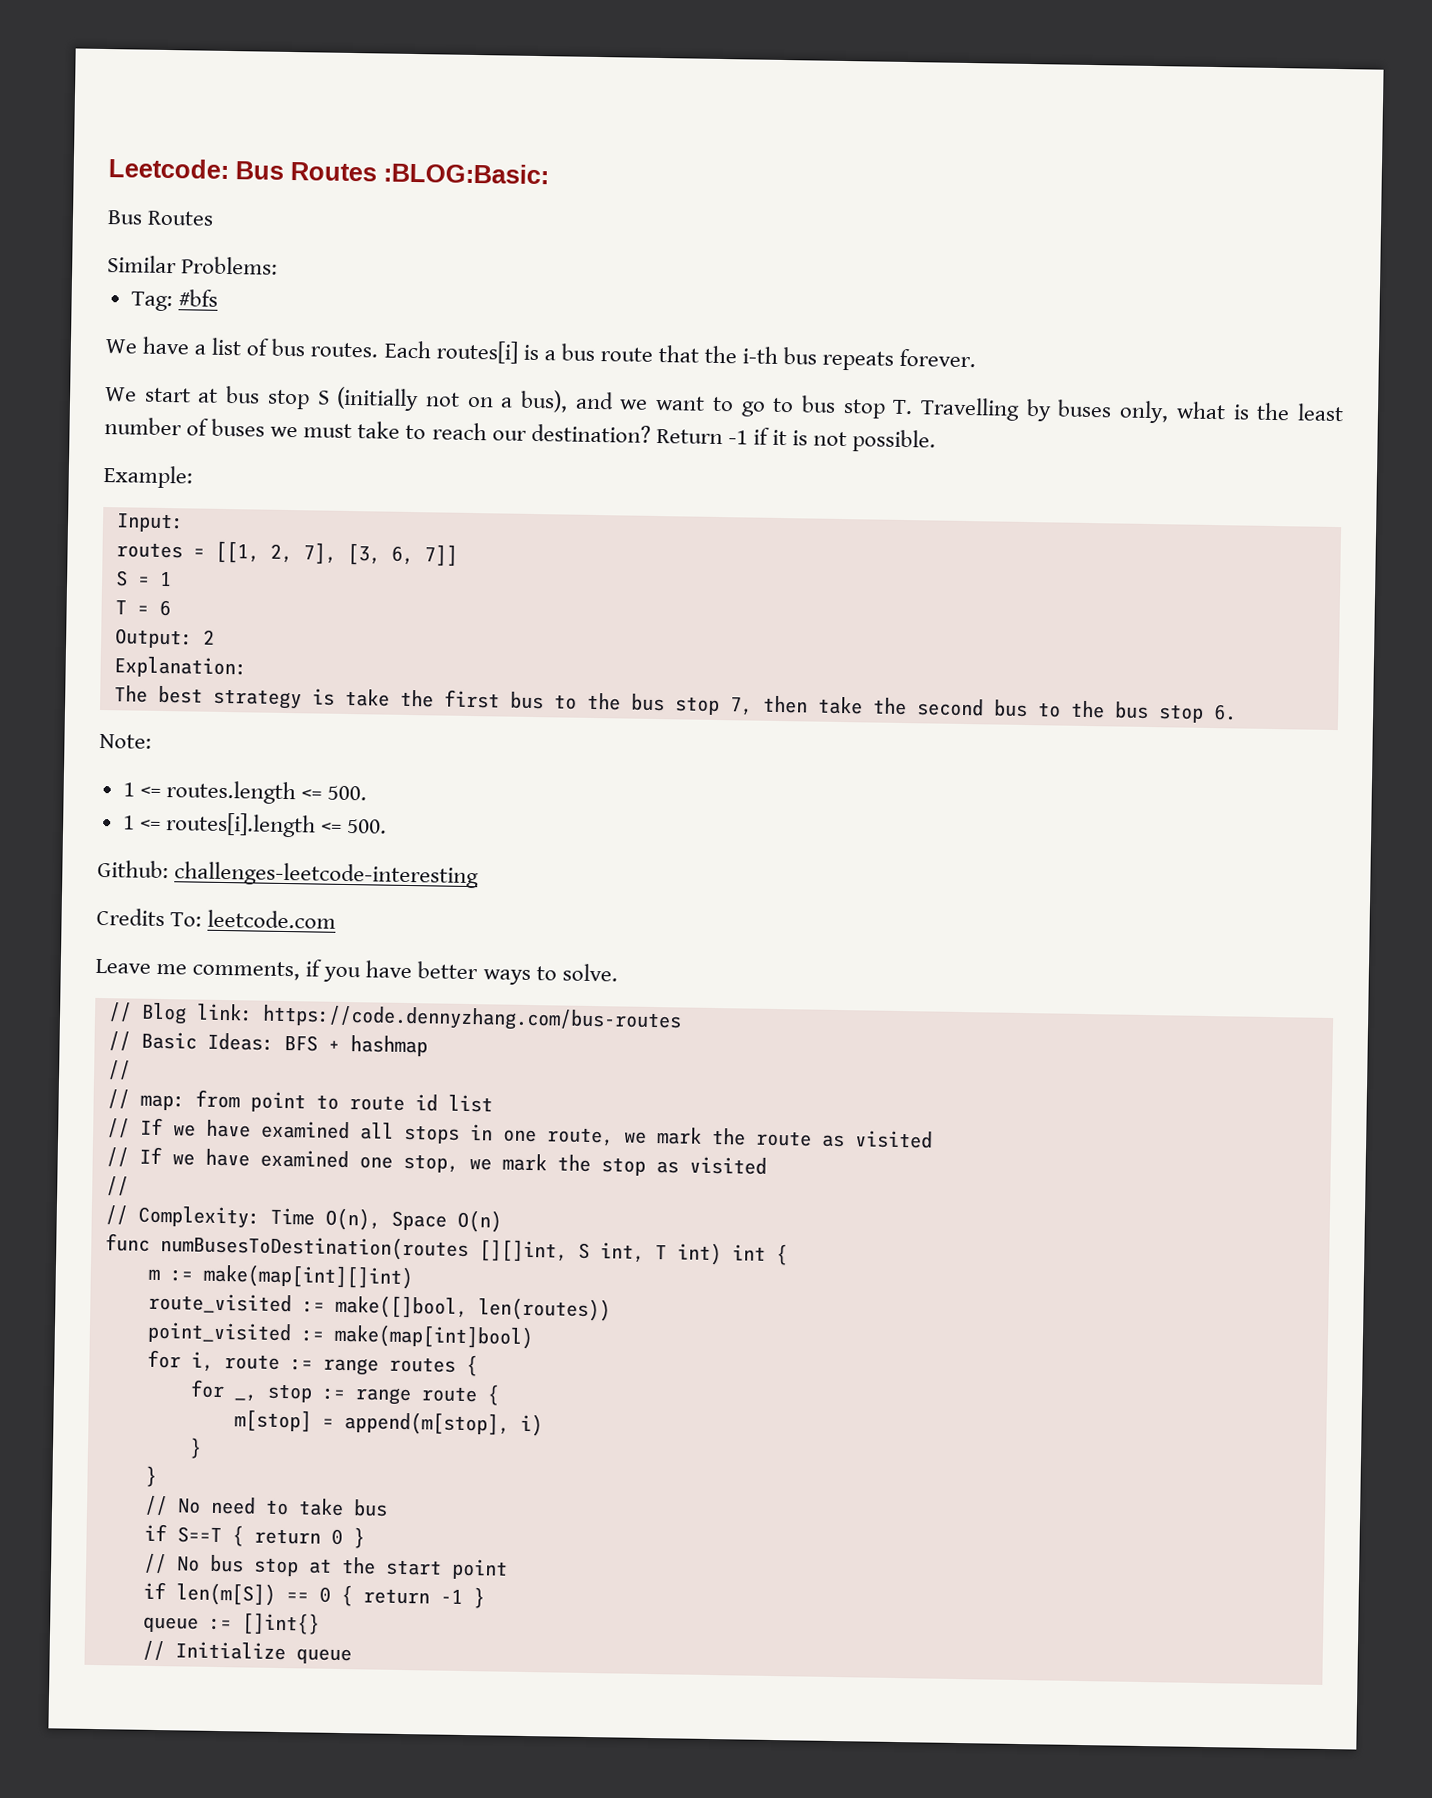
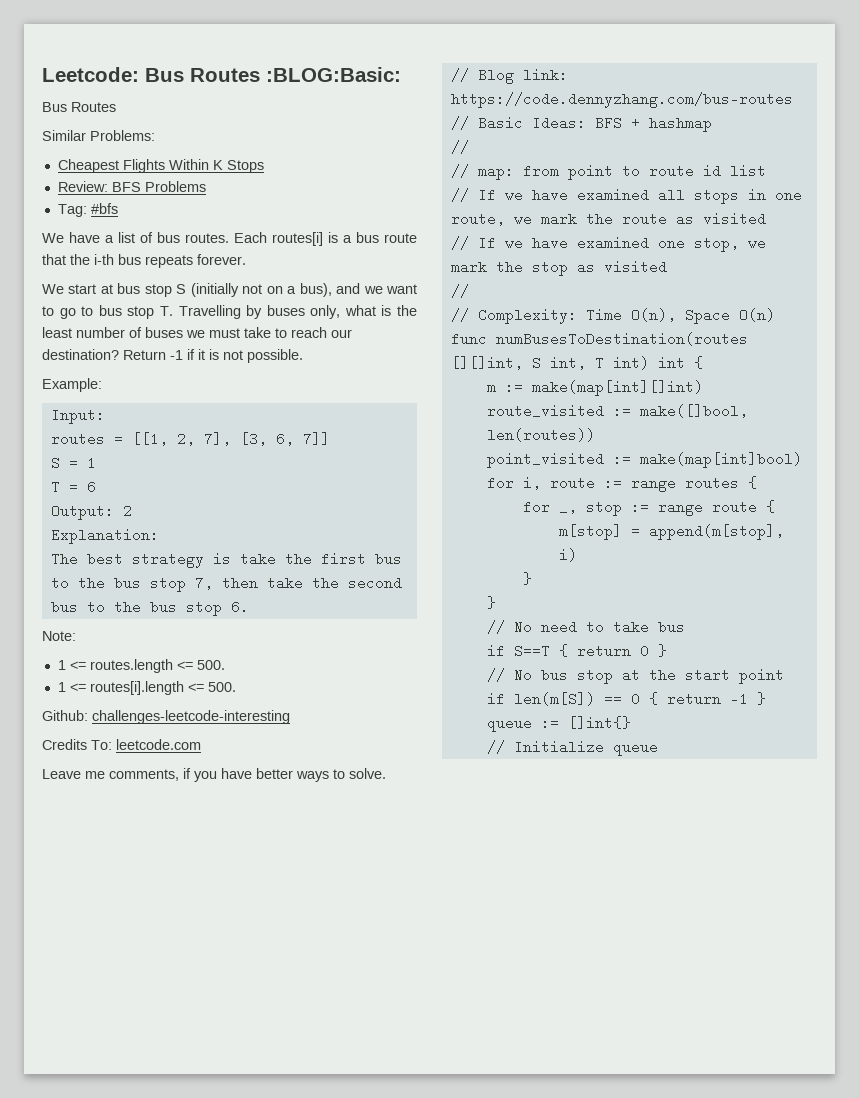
(279, 265) none -> [57,159,264,173] [57,181,206,192] // Cheapest Flights Within K Stops // Review: BFS Problems

